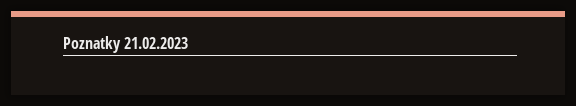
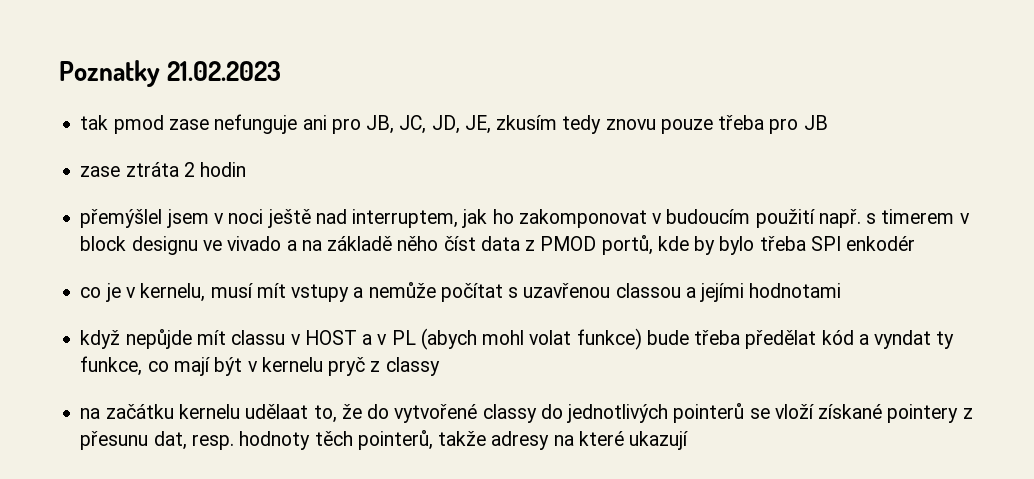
(189, 43) none -> [80,114,828,134] [80,162,247,177] [80,209,970,228] [80,235,916,255] [80,282,842,302] [80,328,955,350] [80,356,440,376] [80,403,973,423] [80,430,689,450] // tak pmod zase nefunguje ani pro JB, JC, JD, JE, zkusím tedy znovu pouze třeba pro JB // zase ztráta 2 hodin // přemýšlel jsem v noci ještě nad interruptem, jak ho zakomponovat v budoucím použití např. s timerem v block designu ve vivado a na základě něho číst data z PMOD portů, kde by bylo třeba SPI enkodér // co je v kernelu, musí mít vstupy a nemůže počítat s uzavřenou classou a jejími hodnotami // když nepůjde mít classu v HOST a v PL (abych mohl volat funkce) bude třeba předělat kód a vyndat ty funkce, co mají být v kernelu pryč z classy // na začátku kernelu udělaat to, že do vytvořené classy do jednotlivých pointerů se vloží získané pointery z přesunu dat, resp. hodnoty těch pointerů, takže adresy na které ukazují

